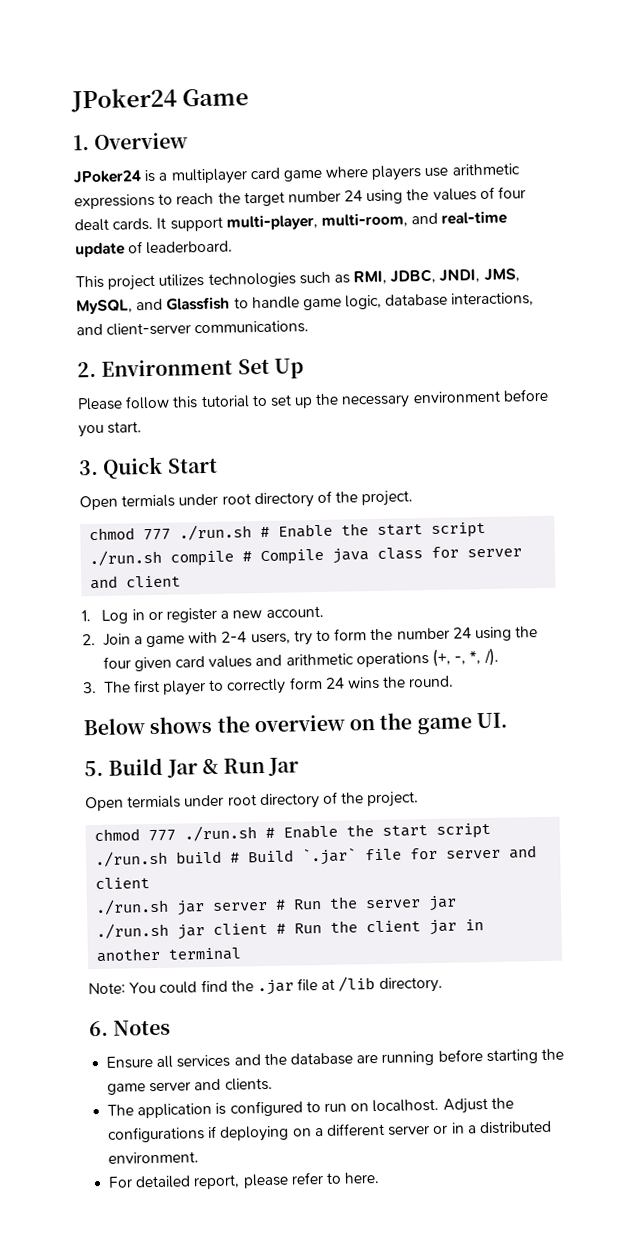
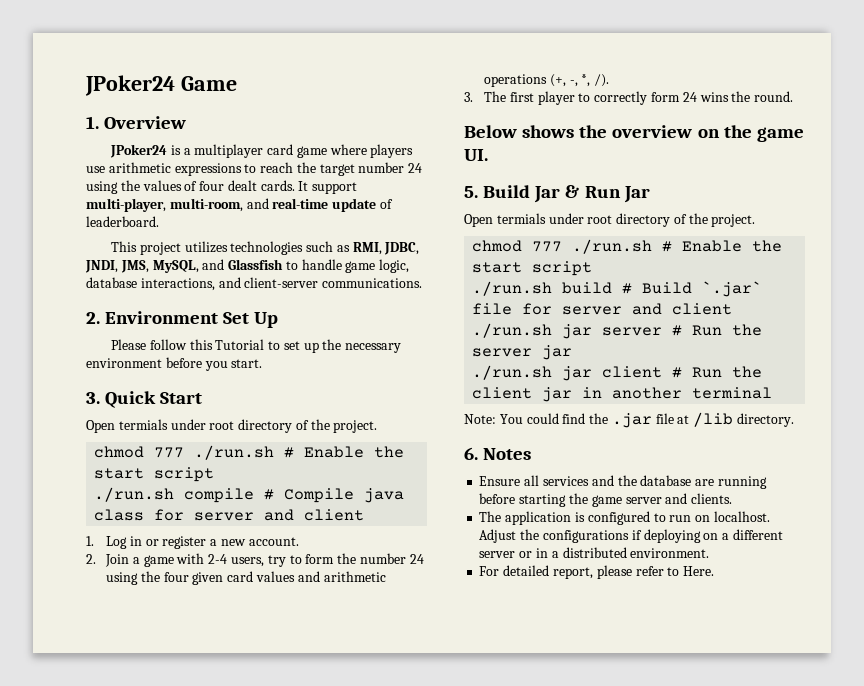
[200,395,250,409] tutorial -> [215,339,265,350] Tutorial
[344,1171,381,1184] here. -> [683,566,715,576] Here.

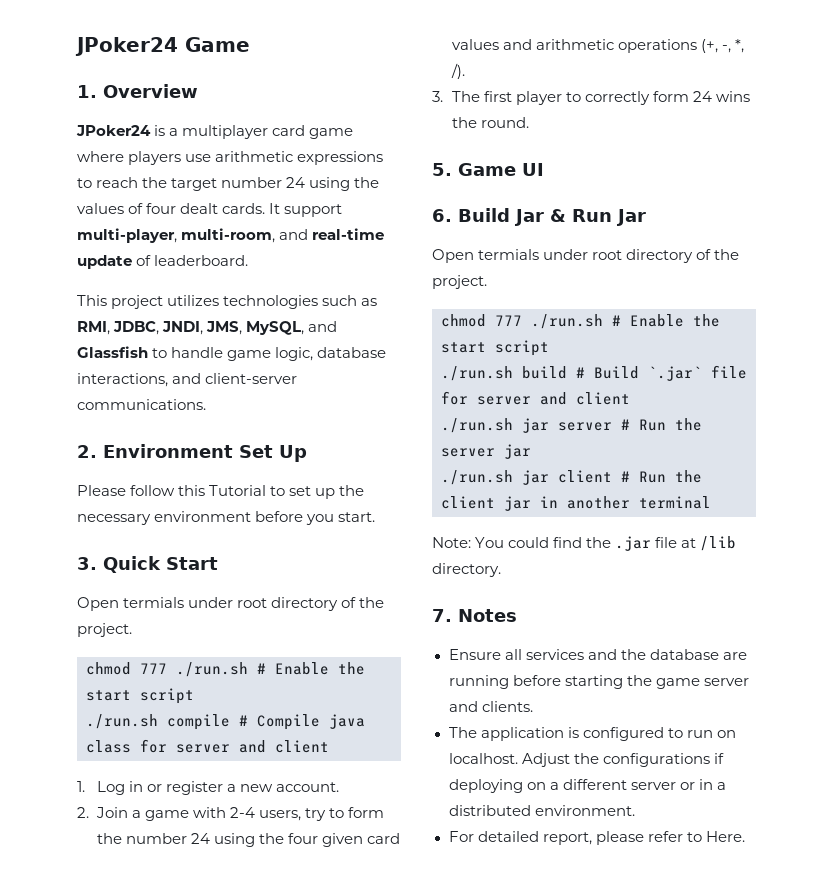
[464,125,804,142] [464,149,488,161] [464,186,478,198] Below shows the overview on the game UI. // 5. -> [432,163,544,176] [432,209,452,222] 5. Game UI // 6.
[464,447,478,460] 6. -> [432,609,452,622] 7.

